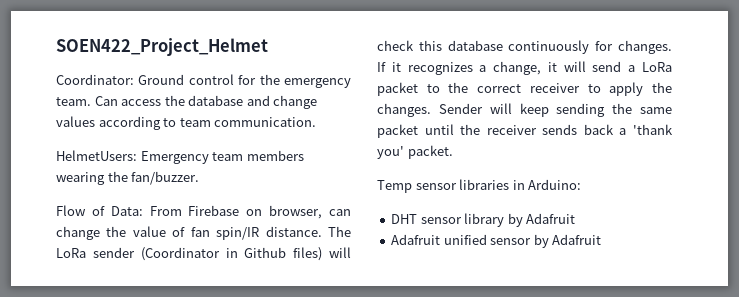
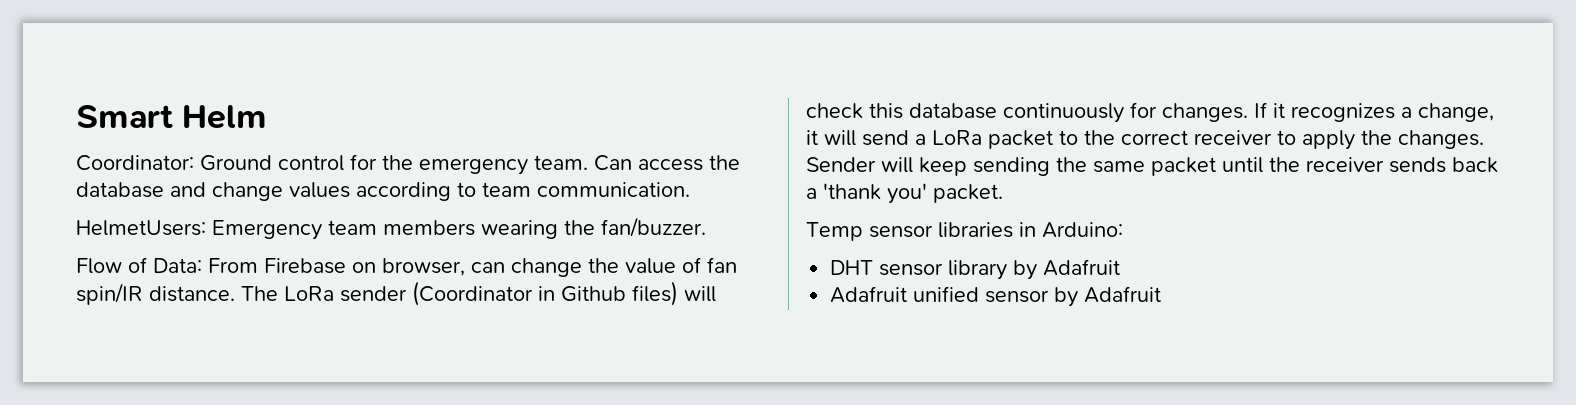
[56,38,268,56] SOEN422_Project_Helmet -> [76,105,268,129] Smart Helm

